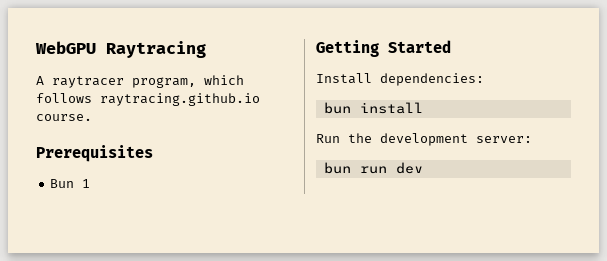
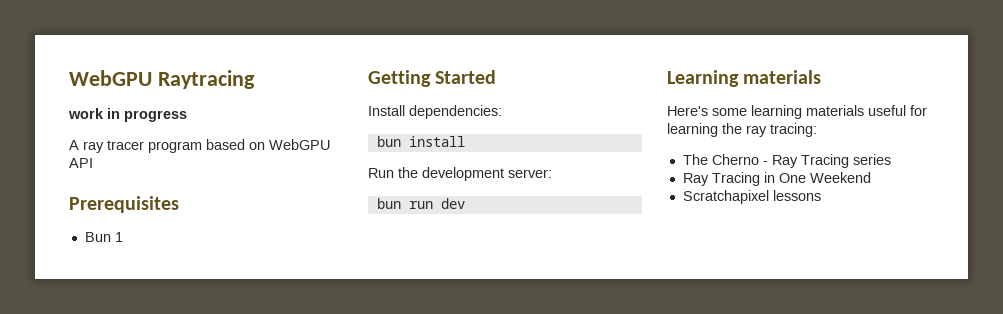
[36,75,244,88] [36,93,260,106] [36,114,92,121] A raytracer program, which follows raytracing.github.io course. -> [68,108,187,122] [69,139,330,153] [69,158,93,168] work in progress // A ray tracer program based on WebGPU API
(423, 168) none -> [667,70,822,87] [667,105,927,119] [667,123,817,137] [682,154,891,168] [682,172,871,186] [682,190,821,204] // Learning materials // Here's some learning materials useful for learning the ray tracing: // The Cherno - Ray Tracing series // Ray Tracing in One Weekend // Scratchapixel lessons

